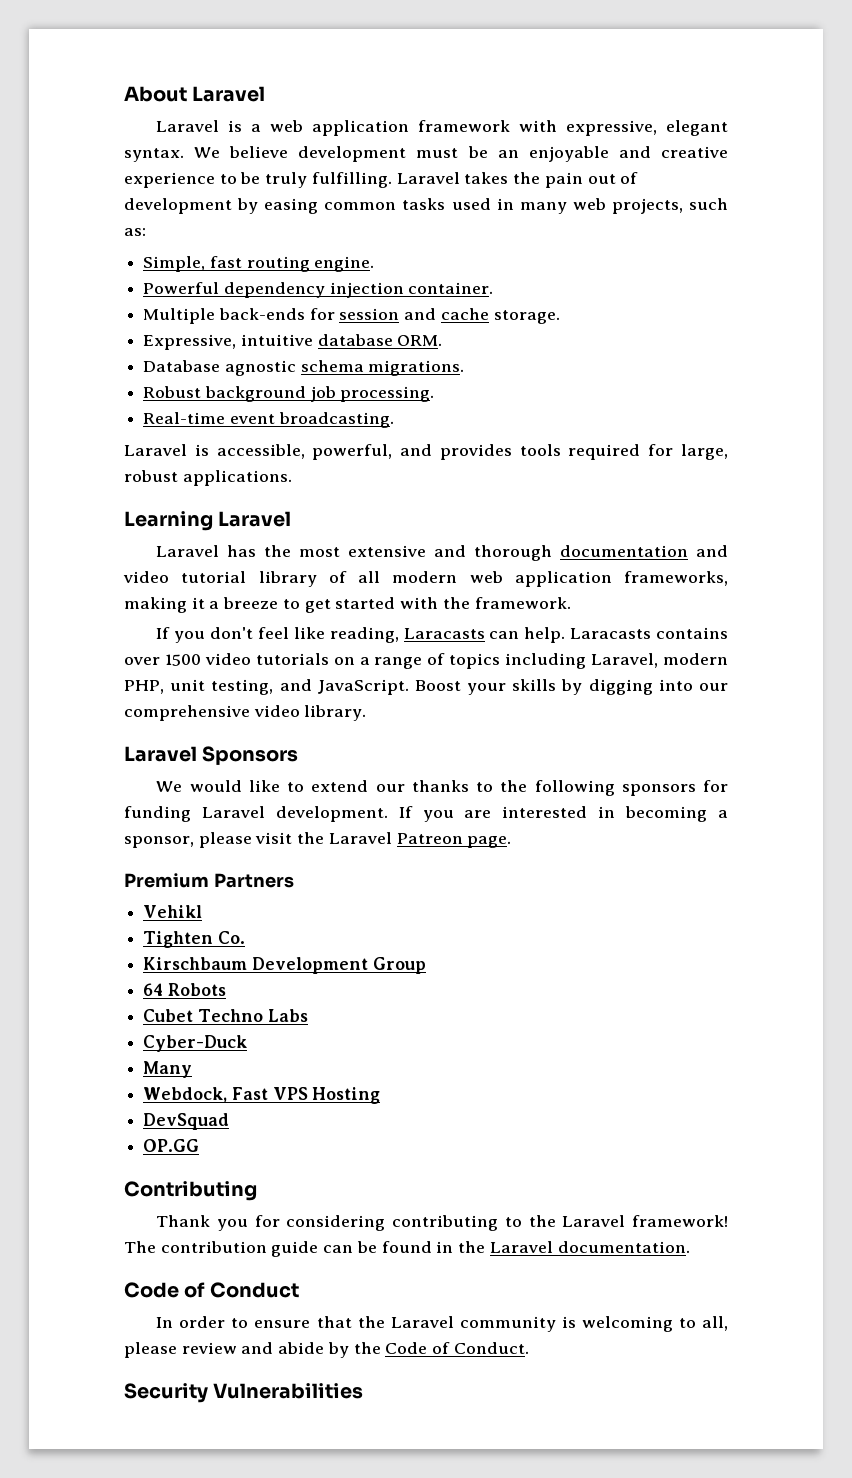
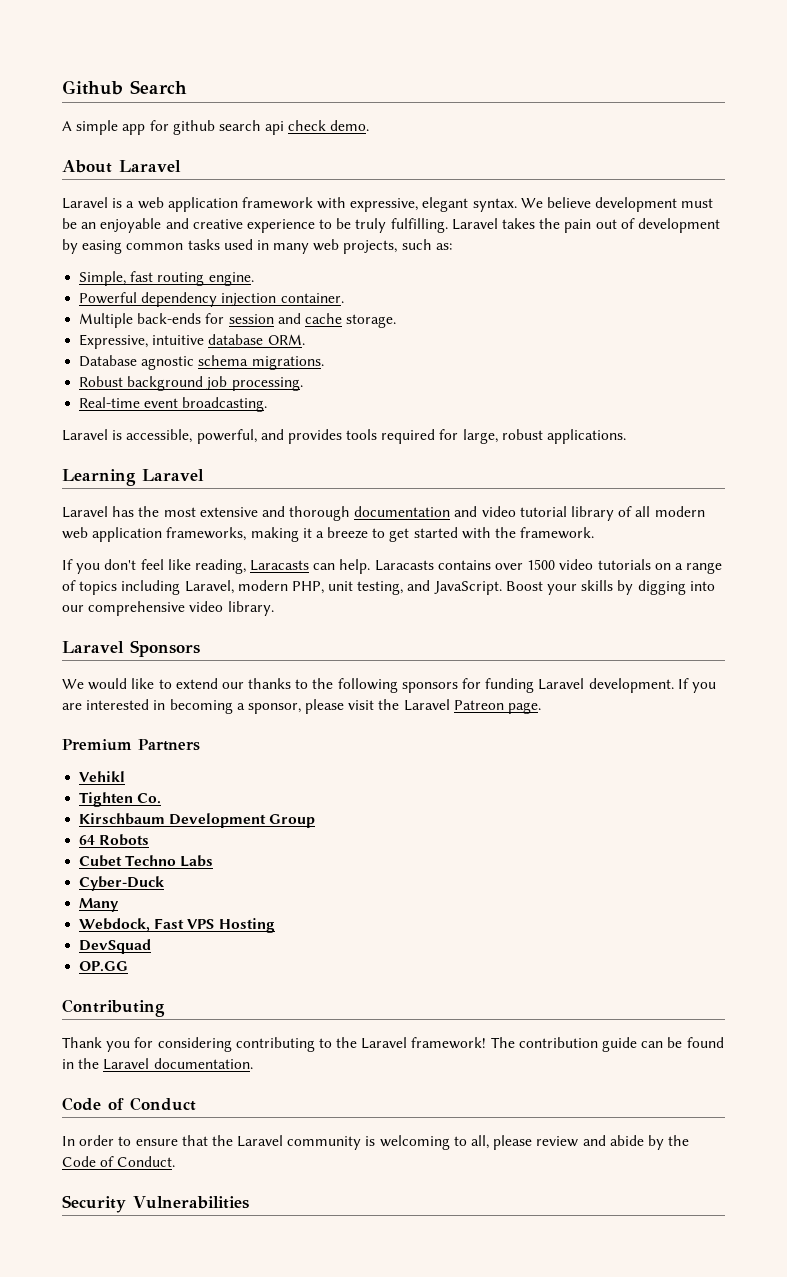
(124, 94) none -> [62,80,187,95] [62,120,370,135] Github Search // A simple app for github search api check demo. //

